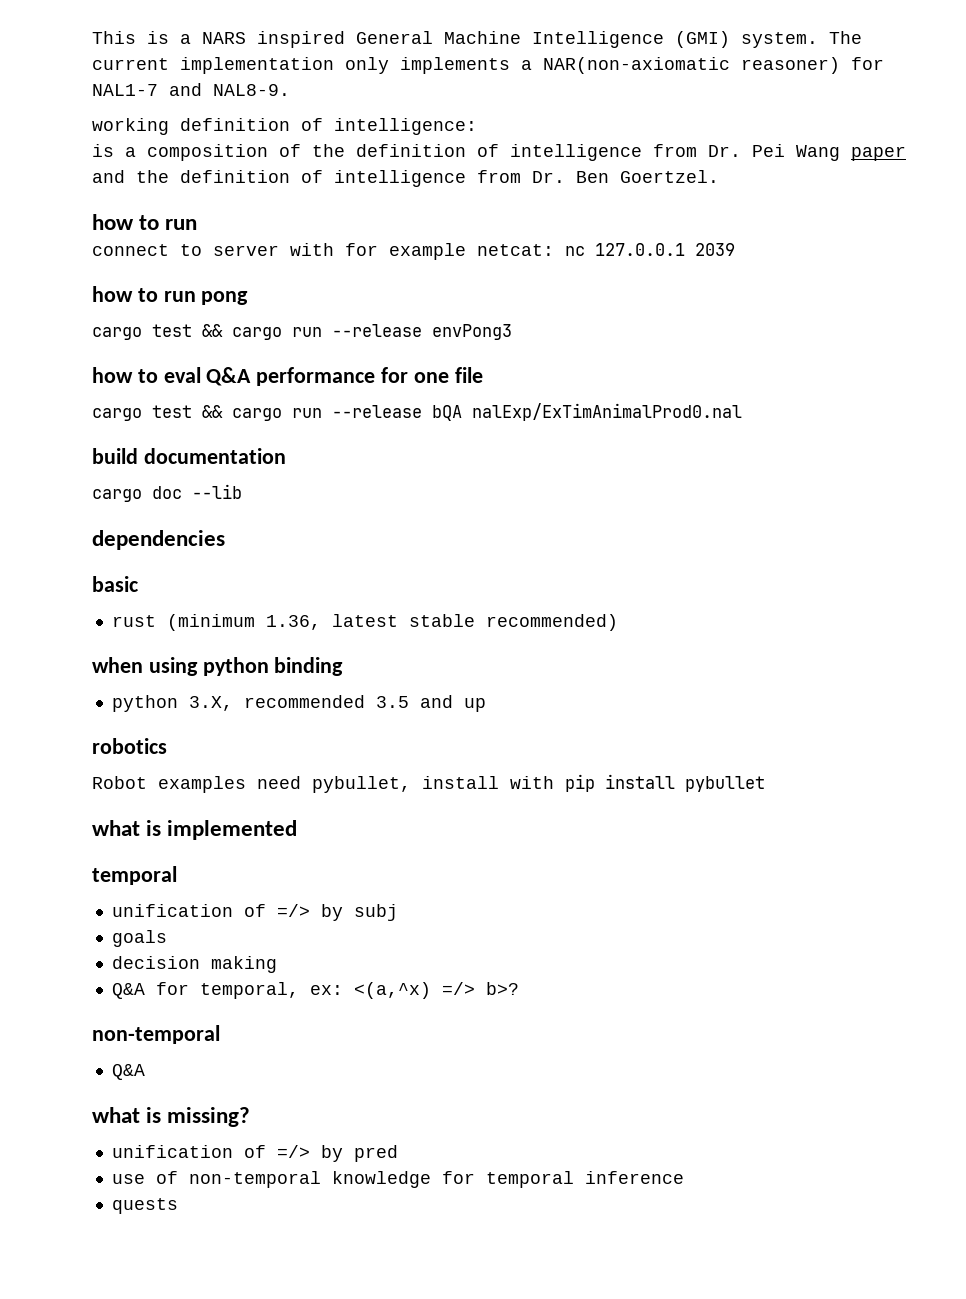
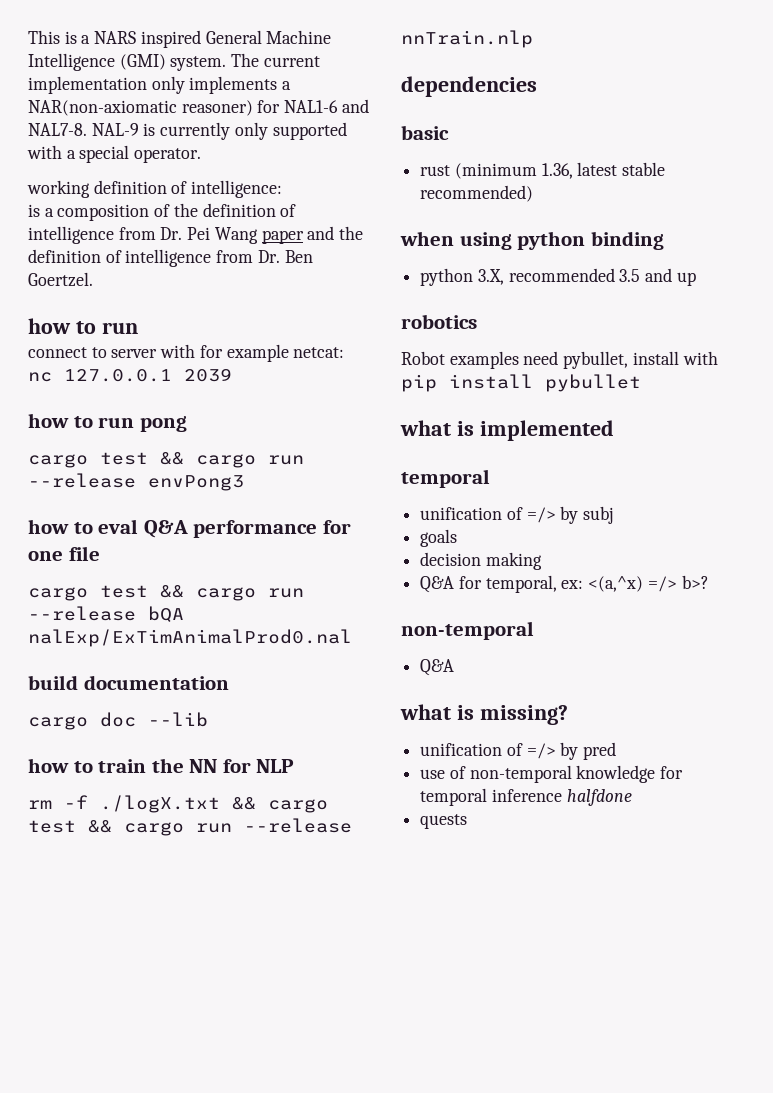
[92,83,290,96] NAL1-7 and NAL8-9. -> [284,99,369,113] [28,122,347,140] [27,145,202,163] NAL1-6 and NAL7-8. NAL-9 is currently only supported with a special operator.
(242, 491) none -> [28,758,295,773] [28,795,328,813] [28,818,352,836] [401,30,533,48] // how to train the NN for NLP // rm -f ./logX.txt && cargo test && cargo run --release nnTrain.nlp
(684, 1177) none -> [566,789,632,806] halfdone

